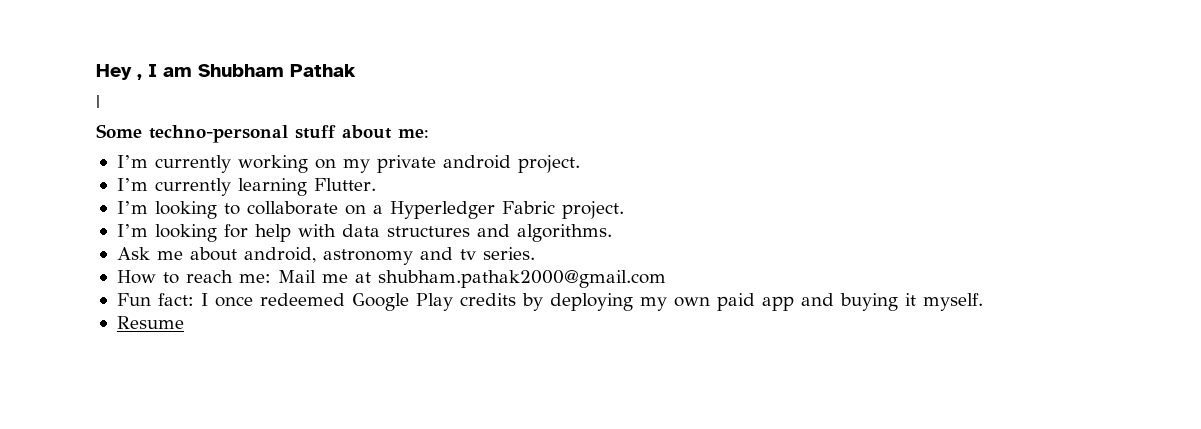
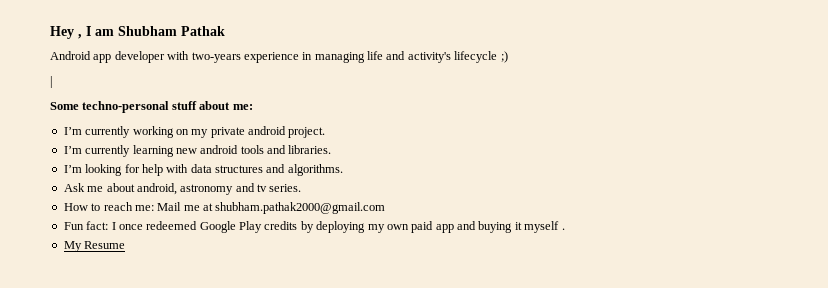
(356, 70) none -> [50,51,508,63] // Android app developer with two-years experience in managing life and activity's lifecycle ;)
[313,178,376,191] [116,201,624,219] Flutter. // I’m looking to collaborate on a Hyperledger Fabric project. -> [175,145,332,154] new android tools and libraries.
[922,293,983,311] myself. // -> [524,221,565,233] [63,241,82,252] myself . // My

